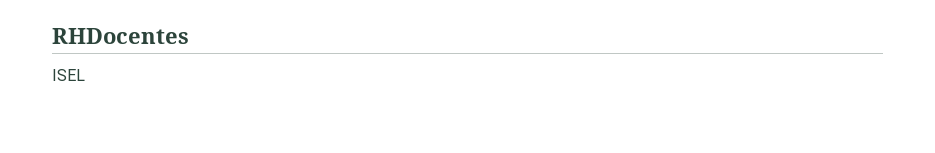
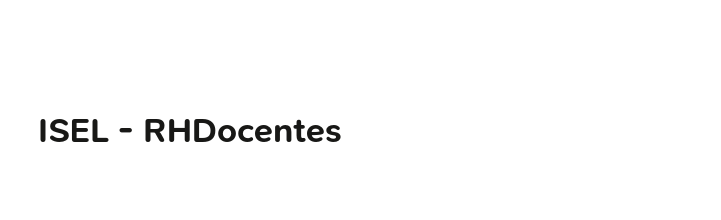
(52, 36) none -> [38,119,134,142] ISEL -
[52,69,85,81] // ISEL -> (342, 131) none

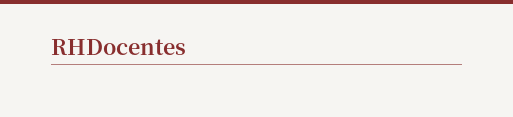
[38,119,134,142] ISEL - -> (51, 47) none

